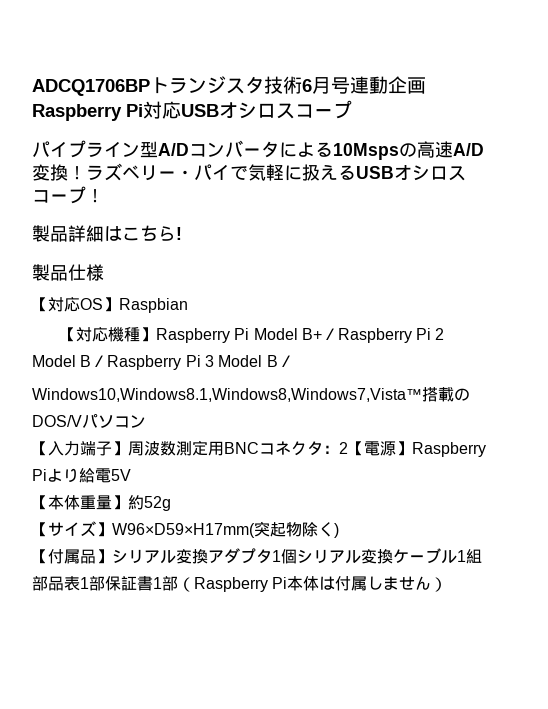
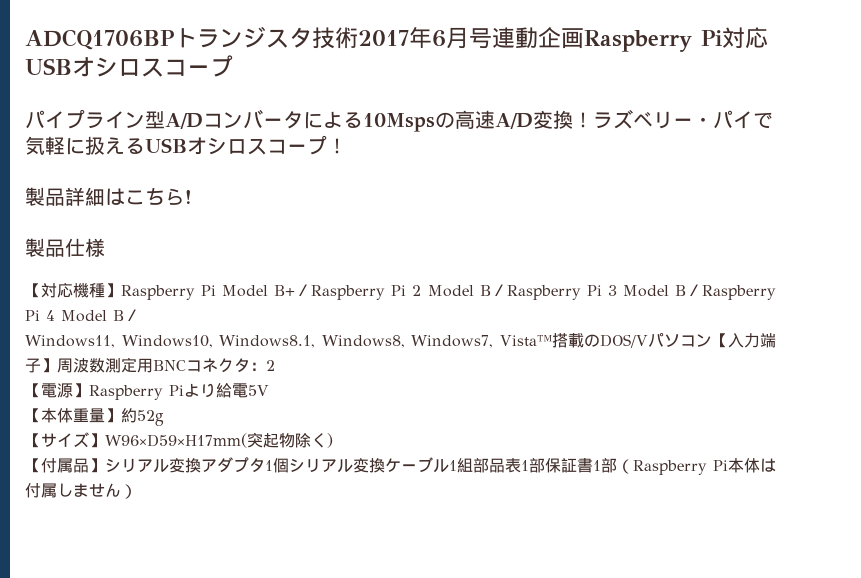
(302, 85) none -> [358,27,432,48] 2017年
[32,297,188,313] // 【対応OS】Raspbian -> (105, 247) none
[32,388,422,402] // Windows10,Windows8.1,Windows8,Windows7,Vista™ -> [702,285,776,300] [25,309,140,322] [25,335,553,348] Raspberry Pi 4 Model B／ // Windows11, Windows10, Windows8.1, Windows8, Windows7, Vista™
(146, 421) // -> (712, 340) none
(348, 448) none -> (275, 365) //

